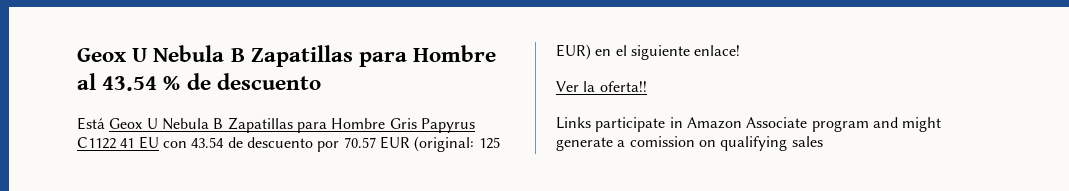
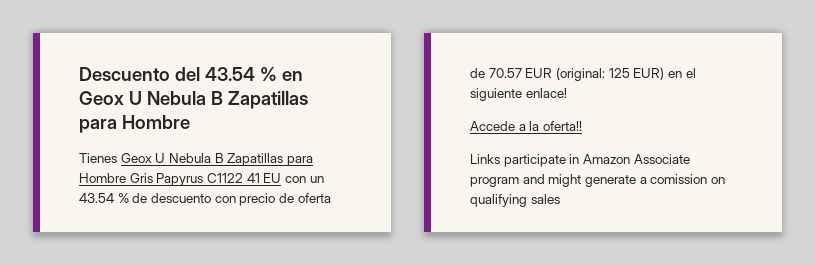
[77,45,497,67] [77,73,321,91] [77,117,105,130] Geox U Nebula B Zapatillas para Hombre al 43.54 % de descuento // Está -> [79,67,303,81] [79,91,308,109] [79,115,190,133] [79,153,117,163] Descuento del 43.54 % en Geox U Nebula B Zapatillas para Hombre // Tienes
[191,137,340,152] 43.54 de descuento por -> [309,176,324,183] [79,193,331,206] [470,68,485,78] un 43.54 % de descuento con precio de oferta de
[556,81,579,92] Ver -> [470,121,526,131] Accede a

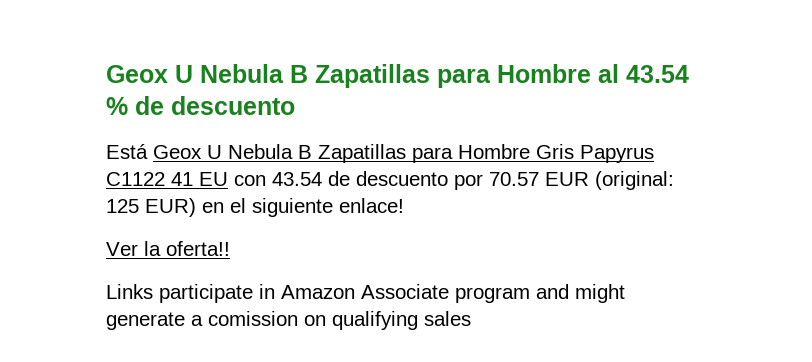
[79,67,303,81] [79,91,308,109] [79,115,190,133] [79,153,117,163] Descuento del 43.54 % en Geox U Nebula B Zapatillas para Hombre // Tienes -> [106,64,689,88] [106,96,295,115] [106,144,148,159] Geox U Nebula B Zapatillas para Hombre al 43.54 % de descuento // Está
[309,176,324,183] [79,193,331,206] [470,68,485,78] un 43.54 % de descuento con precio de oferta de -> [272,171,483,190] 43.54 de descuento por
[470,121,526,131] Accede a -> [106,242,138,256] Ver

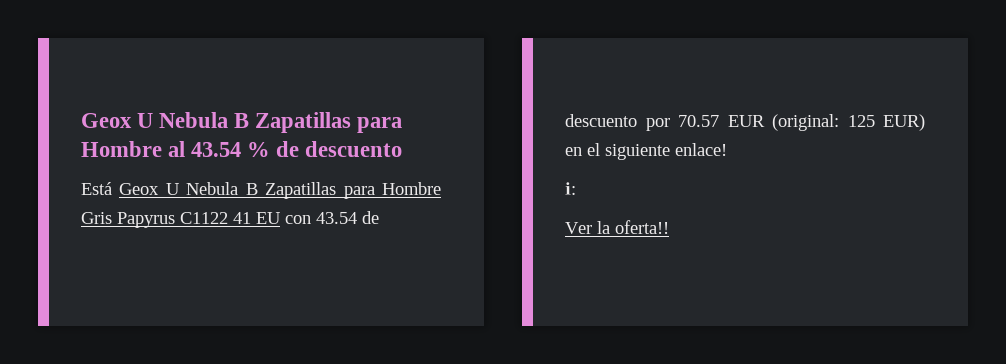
(404, 205) none -> [565,182,576,195] // ℹ:
[106,284,625,303] [106,311,471,330] // Links participate in Amazon Associate program and might generate a comission on qualifying sales -> (669, 227) none

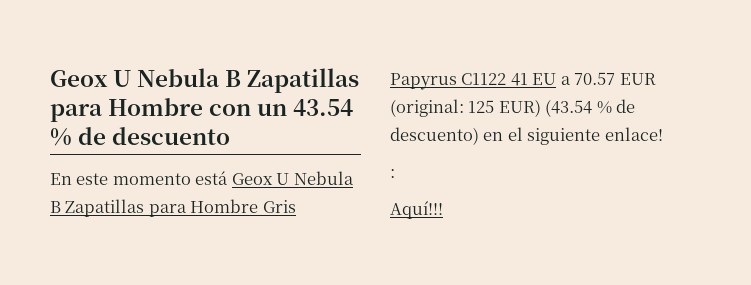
[81,112,403,133] [81,141,186,157] Geox U Nebula B Zapatillas para Hombre al -> [50,68,360,93] [50,98,288,122] Geox U Nebula B Zapatillas para Hombre con un
[81,182,112,195] Está -> [50,171,229,185] En este momento está
[285,211,379,224] [565,114,670,131] con 43.54 de descuento por -> [560,76,571,85] a
(925, 122) none -> [545,99,636,117] [390,127,479,145] (43.54 % de descuento)
[565,182,576,195] [565,220,669,234] ℹ: // Ver la oferta!! -> [390,169,395,178] [390,201,443,219] : // Aquí!!!

